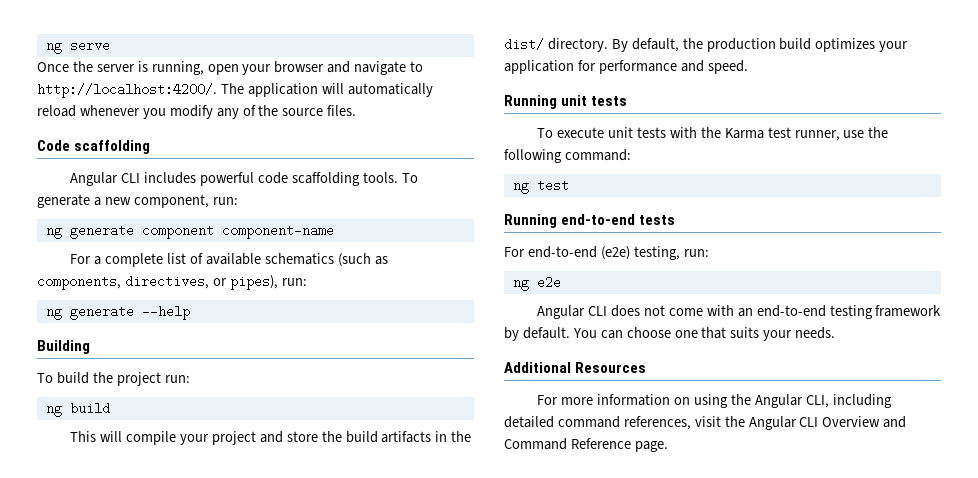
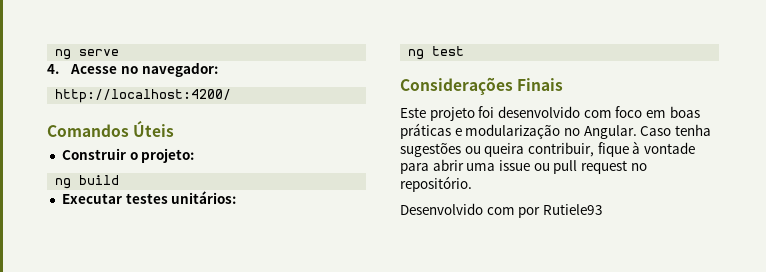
[37,61,424,75] [37,83,433,98] [37,105,357,119] [37,140,151,154] [70,172,418,186] [37,194,238,208] [45,224,334,239] [70,253,388,267] [37,275,307,290] [45,305,190,320] [37,340,90,354] [37,372,190,386] [45,402,110,417] [70,431,472,445] [504,38,909,52] [504,60,748,74] [504,95,628,109] [537,127,889,141] [504,149,631,163] [512,179,569,194] [504,214,676,228] [504,246,709,260] [512,276,561,291] [537,305,942,319] [504,327,836,341] [504,362,647,373] [537,394,892,408] [504,416,907,430] [504,438,668,452] Once the server is running, open your browser and navigate to http://localhost:4200/. The application will automatically reload whenever you modify any of the source files. // Code scaffolding // Angular CLI includes powerful code scaffolding tools. To generate a new component, run: // ng generate component component-name // For a complete list of available schematics (such as components, directives, or pipes), run: // ng generate --help // Building // To build the project run: // ng build // This will compile your project and store the build artifacts in the dist/ directory. By default, the production build optimizes your application for performance and speed. // Running unit tests // To execute unit tests with the Karma test runner, use the following command: // ng test // Running end-to-end tests // For end-to-end (e2e) testing, run: // ng e2e // Angular CLI does not come with an end-to-end testing framework by default. You can choose one that suits your needs. // Additional Resources // For more information on using the Angular CLI, including detailed command references, visit the Angular CLI Overview and Command Reference page. -> [47,62,218,77] [55,89,232,103] [47,120,175,137] [61,148,195,163] [55,175,120,189] [61,191,237,204] [408,46,465,60] [400,77,564,95] [400,106,700,121] [400,123,711,139] [400,141,695,157] [400,159,647,174] [400,176,472,192] [400,203,603,218] 4. Acesse no navegador: // http://localhost:4200/ // Comandos Úteis // Construir o projeto: // ng build // Executar testes unitários: // ng test // Considerações Finais // Este projeto foi desenvolvido com foco em boas práticas e modularização no Angular. Caso tenha sugestões ou queira contribuir, fique à vontade para abrir uma issue ou pull request no repositório. // Desenvolvido com por Rutiele93

